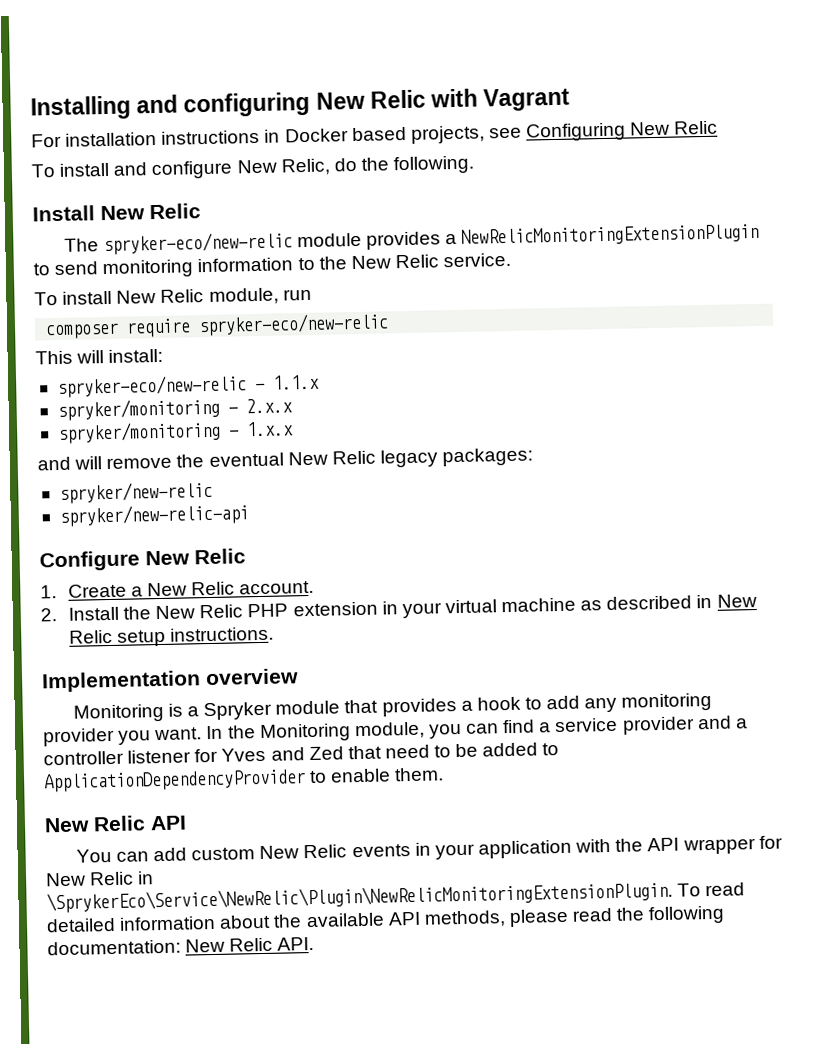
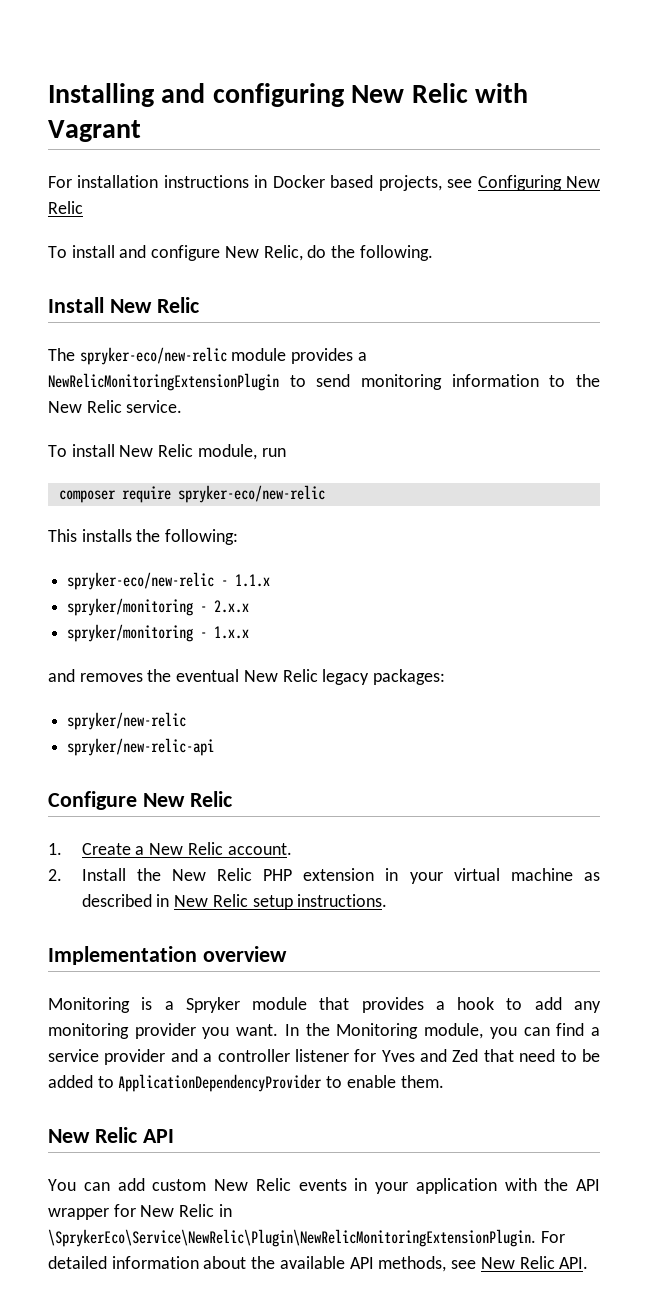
[76,348,164,364] will install: -> [81,529,239,545] installs the following:
[74,456,173,470] will remove -> [79,673,143,682] removes
[677,882,746,897] To read -> [540,1231,565,1243] For
[508,905,726,928] [47,939,181,956] please read the following documentation: -> [451,1260,477,1269] see

